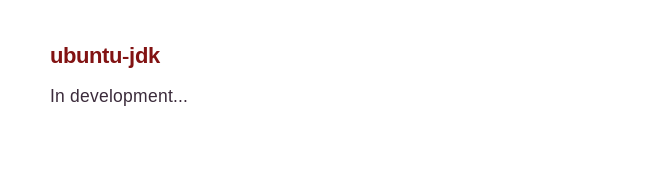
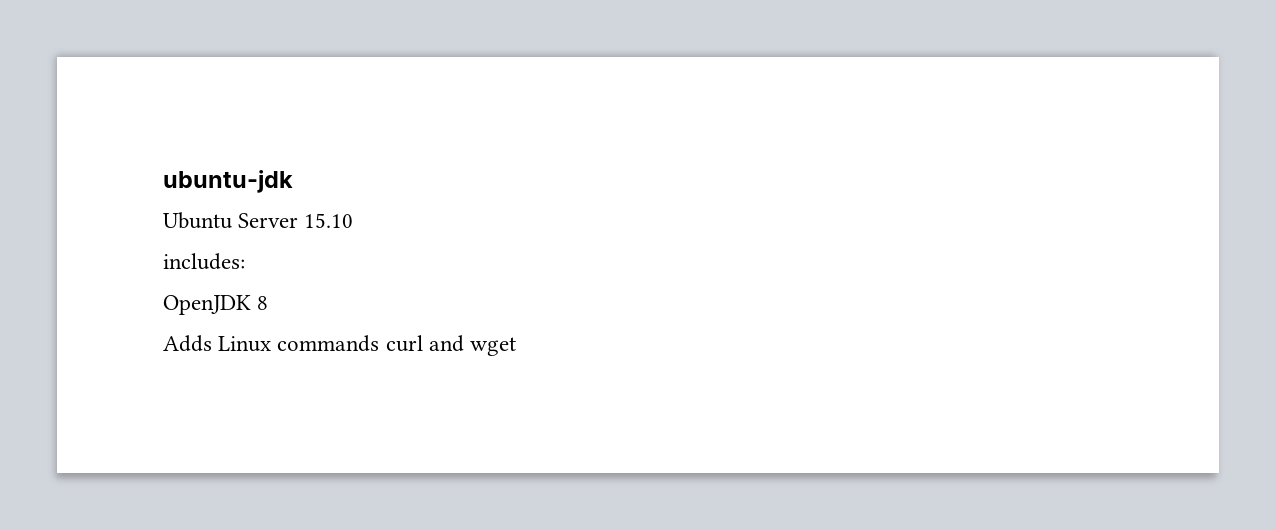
[50,89,188,106] In development... -> [163,212,354,229] [163,253,245,270] [163,295,269,315] [163,335,517,356] Ubuntu Server 15.10 // includes: // OpenJDK 8 // Adds Linux commands curl and wget

